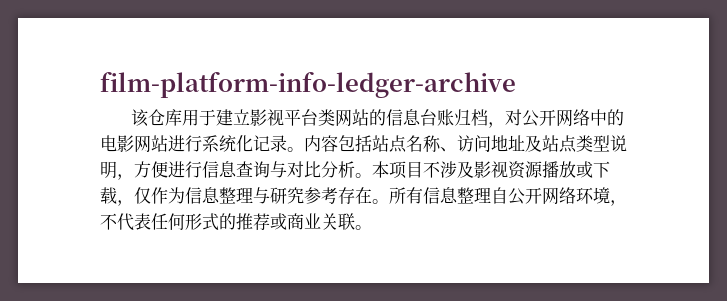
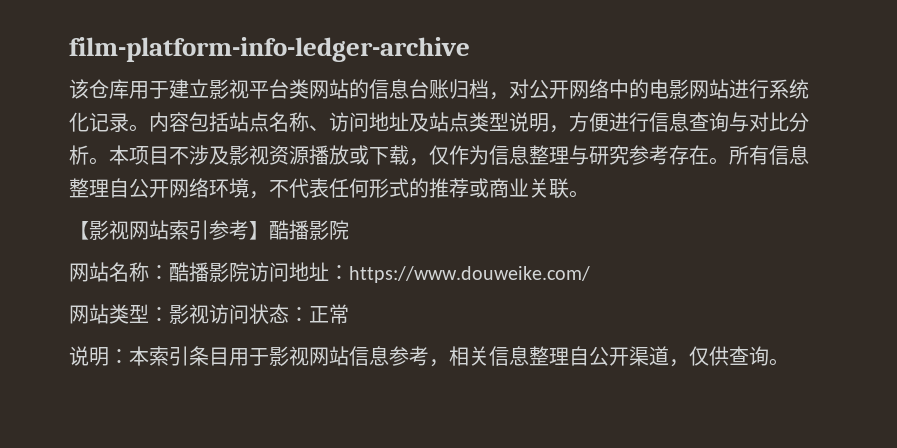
(372, 227) none -> [69,220,349,240] [69,262,590,283] [69,304,349,324] [69,346,789,367] // 【影视网站索引参考】酷播影院 // 网站名称：酷播影院访问地址：https://www.douweike.com/ // 网站类型：影视访问状态：正常 // 说明：本索引条目用于影视网站信息参考，相关信息整理自公开渠道，仅供查询。

